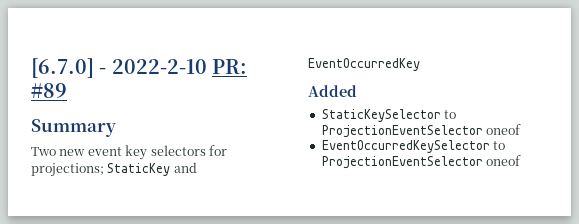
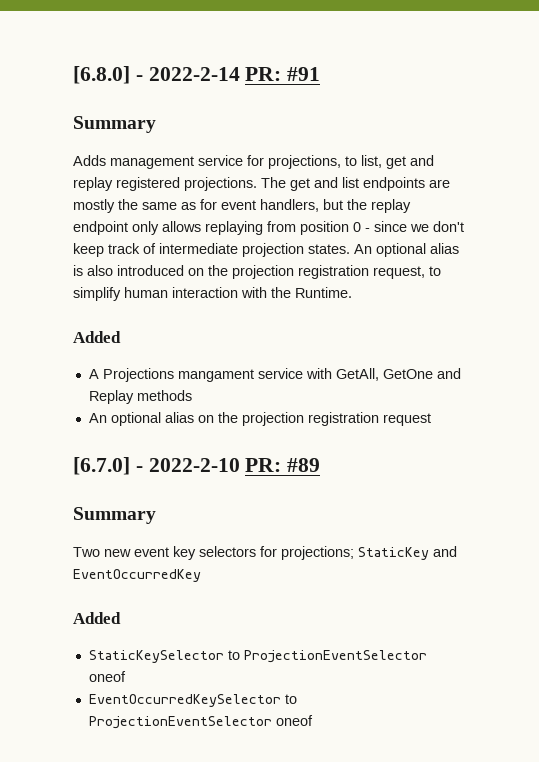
(31, 68) none -> [73,66,321,84] [73,116,156,133] [73,155,434,169] [73,177,450,191] [73,199,411,213] [73,221,464,235] [73,243,459,257] [73,265,441,279] [73,287,352,301] [73,331,121,343] [88,368,461,382] [88,390,192,404] [88,412,431,426] [6.8.0] - 2022-2-14 PR: #91 // Summary // Adds management service for projections, to list, get and replay registered projections. The get and list endpoints are mostly the same as for event handlers, but the replay endpoint only allows replaying from position 0 - since we don't keep track of intermediate projection states. An optional alias is also introduced on the projection registration request, to simplify human interaction with the Runtime. // Added // A Projections mangament service with GetAll, GetOne and Replay methods // An optional alias on the projection registration request //

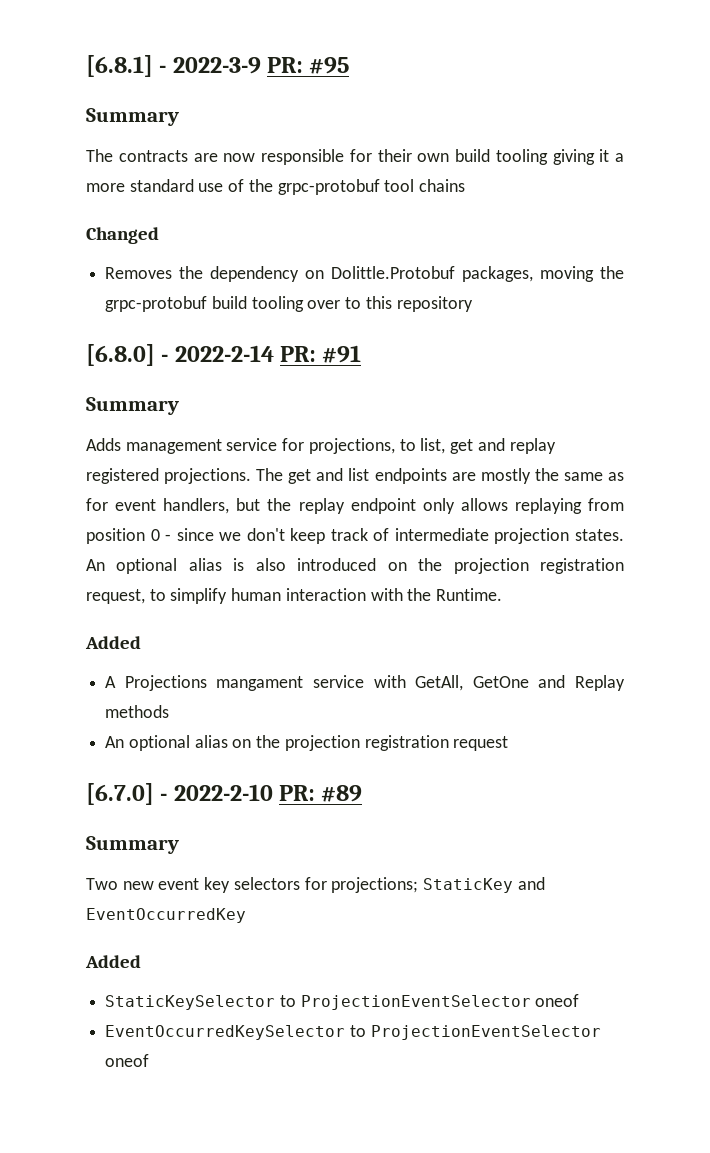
(73, 75) none -> [86,55,350,77] [86,108,179,126] [86,149,624,165] [86,179,466,195] [86,227,159,244] [105,266,624,282] [105,296,473,312] [6.8.1] - 2022-3-9 PR: #95 // Summary // The contracts are now responsible for their own build tooling giving it a more standard use of the grpc-protobuf tool chains // Changed // Removes the dependency on Dolittle.Protobuf packages, moving the grpc-protobuf build tooling over to this repository //

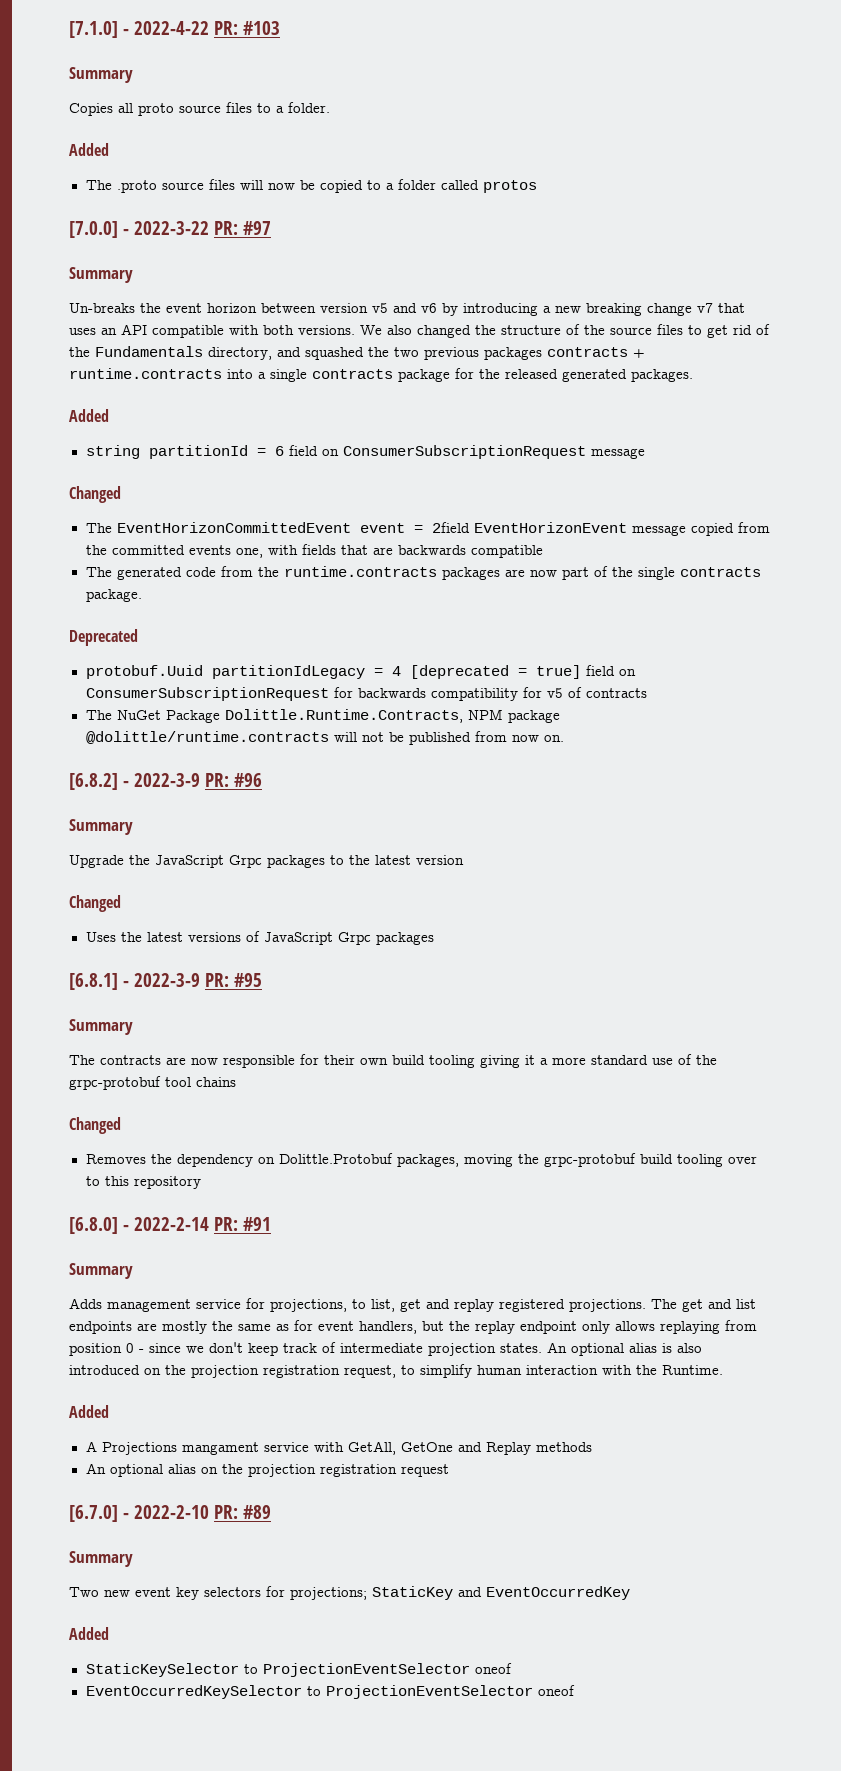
(86, 66) none -> [69,21,280,38] [69,67,133,83] [69,102,330,116] [69,143,109,156] [85,179,537,193] [69,221,271,238] [69,267,133,283] [69,303,745,316] [69,324,770,338] [69,346,645,360] [69,368,693,382] [69,409,109,422] [85,445,645,459] [69,486,121,503] [85,522,770,536] [85,544,543,558] [85,566,761,580] [85,589,142,602] [69,629,138,646] [85,665,636,679] [85,687,647,701] [85,709,560,723] [85,731,564,745] [69,773,262,790] [69,819,133,835] [69,855,464,868] [69,895,121,912] [85,931,434,945] [7.1.0] - 2022-4-22 PR: #103 // Summary // Copies all proto source files to a folder. // Added // The .proto source files will now be copied to a folder called protos // [7.0.0] - 2022-3-22 PR: #97 // Summary // Un-breaks the event horizon between version v5 and v6 by introducing a new breaking change v7 that uses an API compatible with both versions. We also changed the structure of the source files to get rid of the Fundamentals directory, and squashed the two previous packages contracts + runtime.contracts into a single contracts package for the released generated packages. // Added // string partitionId = 6 field on ConsumerSubscriptionRequest message // Changed // The EventHorizonCommittedEvent event = 2field EventHorizonEvent message copied from the committed events one, with fields that are backwards compatible // The generated code from the runtime.contracts packages are now part of the single contracts package. // Deprecated // protobuf.Uuid partitionIdLegacy = 4 [deprecated = true] field on ConsumerSubscriptionRequest for backwards compatibility for v5 of contracts // The NuGet Package Dolittle.Runtime.Contracts, NPM package @dolittle/runtime.contracts will not be published from now on. // [6.8.2] - 2022-3-9 PR: #96 // Summary // Upgrade the JavaScript Grpc packages to the latest version // Changed // Uses the latest versions of JavaScript Grpc packages //

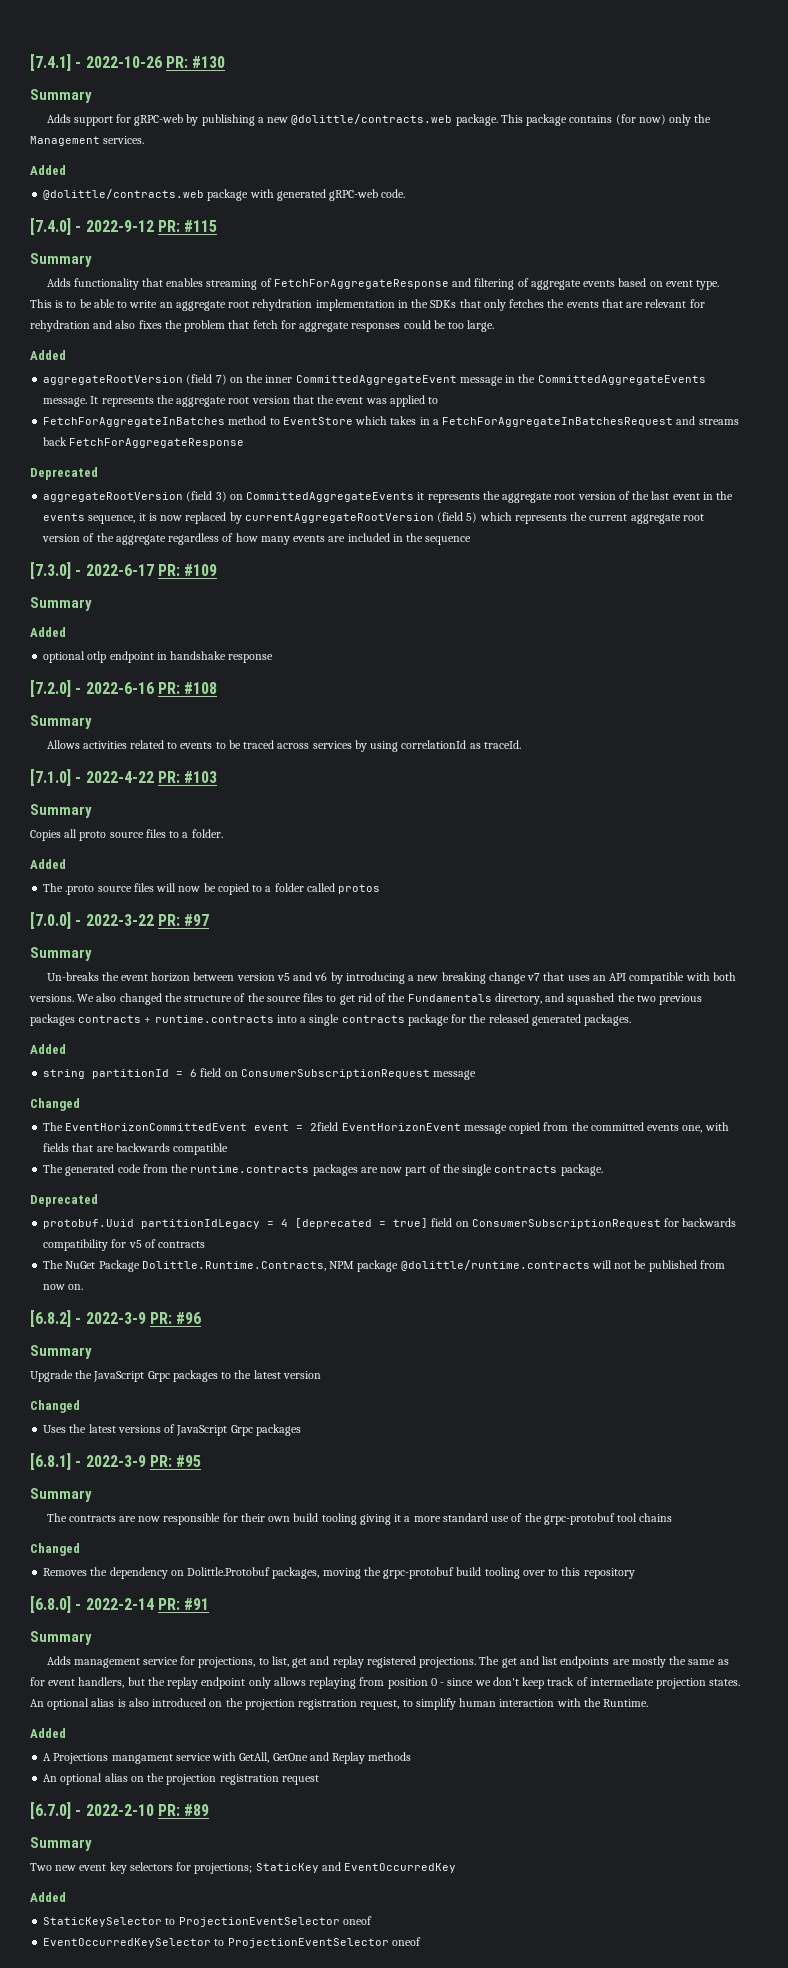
(69, 29) none -> [30,54,226,71] [30,89,92,103] [46,114,712,126] [30,136,145,146] [30,165,66,175] [43,189,406,201] [30,218,218,235] [30,253,92,267] [46,278,720,290] [30,299,705,311] [30,320,495,332] [30,350,66,360] [43,374,706,386] [43,395,439,407] [43,416,739,427] [43,437,245,448] [30,467,98,480] [43,491,734,503] [43,512,704,524] [42,533,472,545] [30,562,218,579] [30,597,92,611] [30,627,66,637] [43,651,274,663] [30,680,218,697] [30,715,92,729] [46,740,521,752] [7.4.1] - 2022-10-26 PR: #130 // Summary // Adds support for gRPC-web by publishing a new @dolittle/contracts.web package. This package contains (for now) only the Management services. // Added // @dolittle/contracts.web package with generated gRPC-web code. // [7.4.0] - 2022-9-12 PR: #115 // Summary // Adds functionality that enables streaming of FetchForAggregateResponse and filtering of aggregate events based on event type. This is to be able to write an aggregate root rehydration implementation in the SDKs that only fetches the events that are relevant for rehydration and also fixes the problem that fetch for aggregate responses could be too large. // Added // aggregateRootVersion (field 7) on the inner CommittedAggregateEvent message in the CommittedAggregateEvents message. It represents the aggregate root version that the event was applied to // FetchForAggregateInBatches method to EventStore which takes in a FetchForAggregateInBatchesRequest and streams back FetchForAggregateResponse // Deprecated // aggregateRootVersion (field 3) on CommittedAggregateEvents it represents the aggregate root version of the last event in the events sequence, it is now replaced by currentAggregateRootVersion (field 5) which represents the current aggregate root version of the aggregate regardless of how many events are included in the sequence // [7.3.0] - 2022-6-17 PR: #109 // Summary // Added // optional otlp endpoint in handshake response // [7.2.0] - 2022-6-16 PR: #108 // Summary // Allows activities related to events to be traced across services by using correlationId as traceId. //

